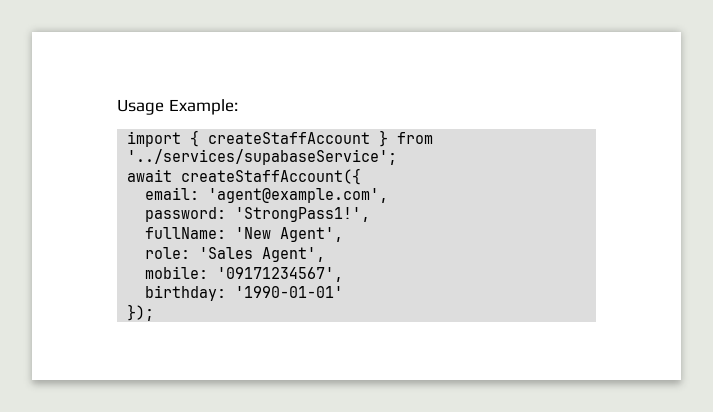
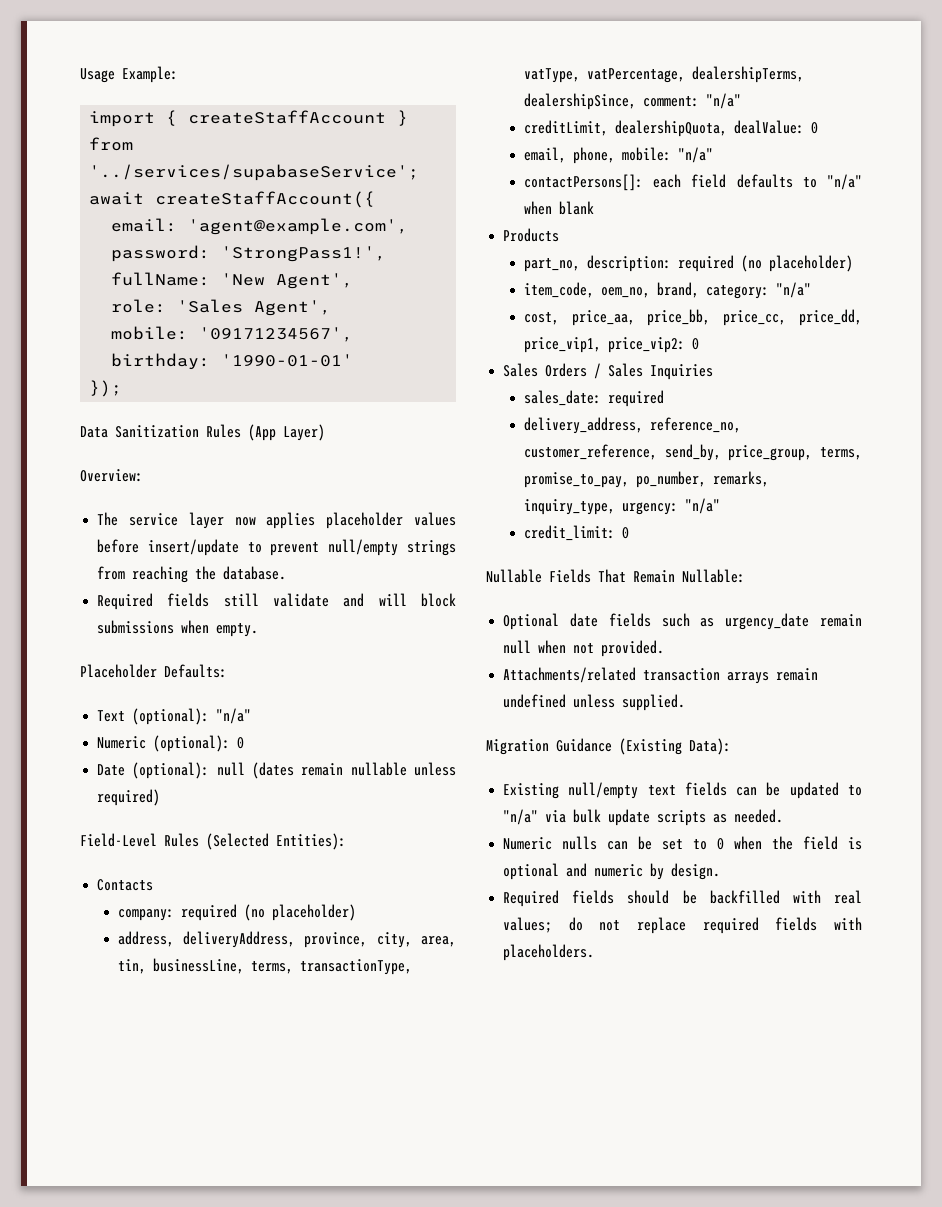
(155, 312) none -> [80,424,325,441] [80,469,143,482] [97,512,456,529] [97,539,456,556] [97,566,287,583] [97,593,456,610] [97,620,259,637] [80,664,227,678] [97,708,252,725] [97,735,245,752] [97,762,456,779] [97,789,161,806] [80,833,346,850] [97,879,154,891] [117,904,356,921] [117,931,456,948] [117,958,412,975] [523,66,804,83] [523,93,741,110] [523,120,818,137] [523,147,713,164] [523,174,862,191] [523,201,594,215] [503,228,560,242] [523,255,853,272] [523,282,811,299] [523,309,862,326] [523,337,699,353] [503,363,714,380] [523,390,664,407] [523,417,741,434] [523,444,862,461] [523,471,769,488] [523,498,720,515] [523,525,629,541] [486,569,745,583] [503,613,862,630] [503,640,665,657] [503,667,819,684] [503,694,686,711] [486,738,731,755] [503,782,862,799] [503,809,784,826] [503,836,862,850] [503,863,721,880] [503,890,862,907] [503,917,862,934] [503,944,595,961] // Data Sanitization Rules (App Layer) // Overview: // The service layer now applies placeholder values before insert/update to prevent null/empty strings from reaching the database. // Required fields still validate and will block submissions when empty. // Placeholder Defaults: // Text (optional): "n/a" // Numeric (optional): 0 // Date (optional): null (dates remain nullable unless required) // Field-Level Rules (Selected Entities): // Contacts // company: required (no placeholder) // address, deliveryAddress, province, city, area, tin, businessLine, terms, transactionType, vatType, vatPercentage, dealershipTerms, dealershipSince, comment: "n/a" // creditLimit, dealershipQuota, dealValue: 0 // email, phone, mobile: "n/a" // contactPersons[]: each field defaults to "n/a" when blank // Products // part_no, description: required (no placeholder) // item_code, oem_no, brand, category: "n/a" // cost, price_aa, price_bb, price_cc, price_dd, price_vip1, price_vip2: 0 // Sales Orders / Sales Inquiries // sales_date: required // delivery_address, reference_no, customer_reference, send_by, price_group, terms, promise_to_pay, po_number, remarks, inquiry_type, urgency: "n/a" // credit_limit: 0 // Nullable Fields That Remain Nullable: // Optional date fields such as urgency_date remain null when not provided. // Attachments/related transaction arrays remain undefined unless supplied. // Migration Guidance (Existing Data): // Existing null/empty text fields can be updated to "n/a" via bulk update scripts as needed. // Numeric nulls can be set to 0 when the field is optional and numeric by design. // Required fields should be backfilled with real values; do not replace required fields with placeholders.

